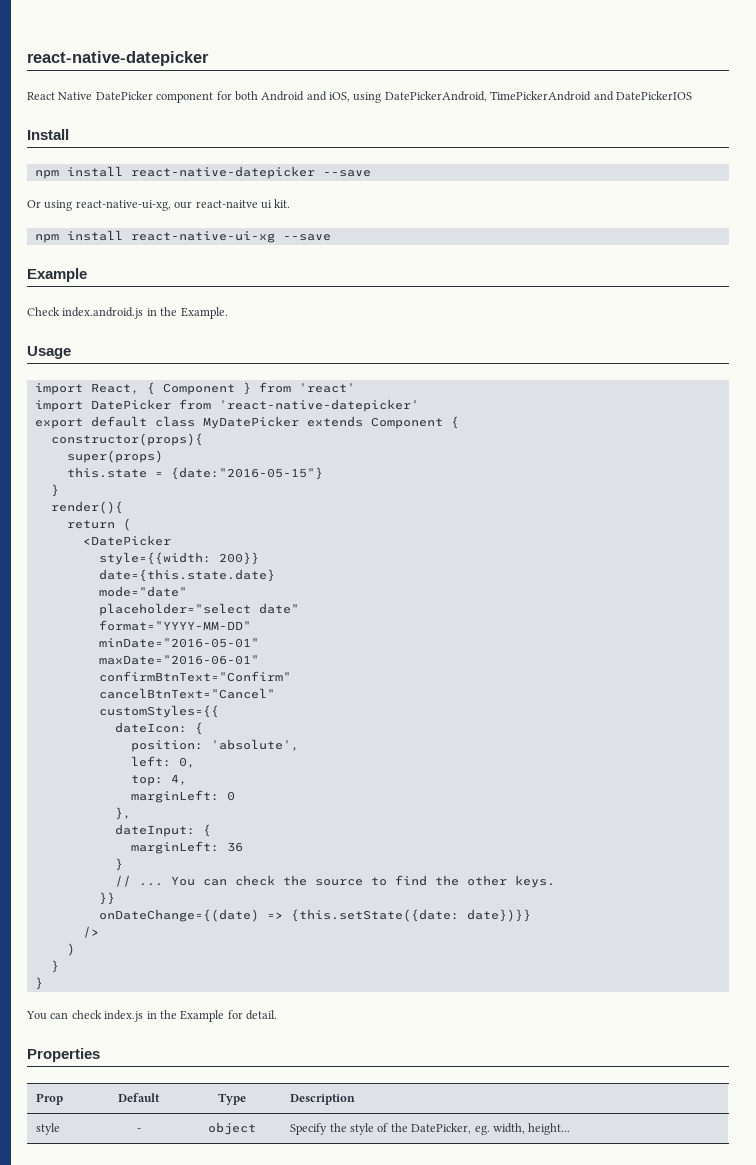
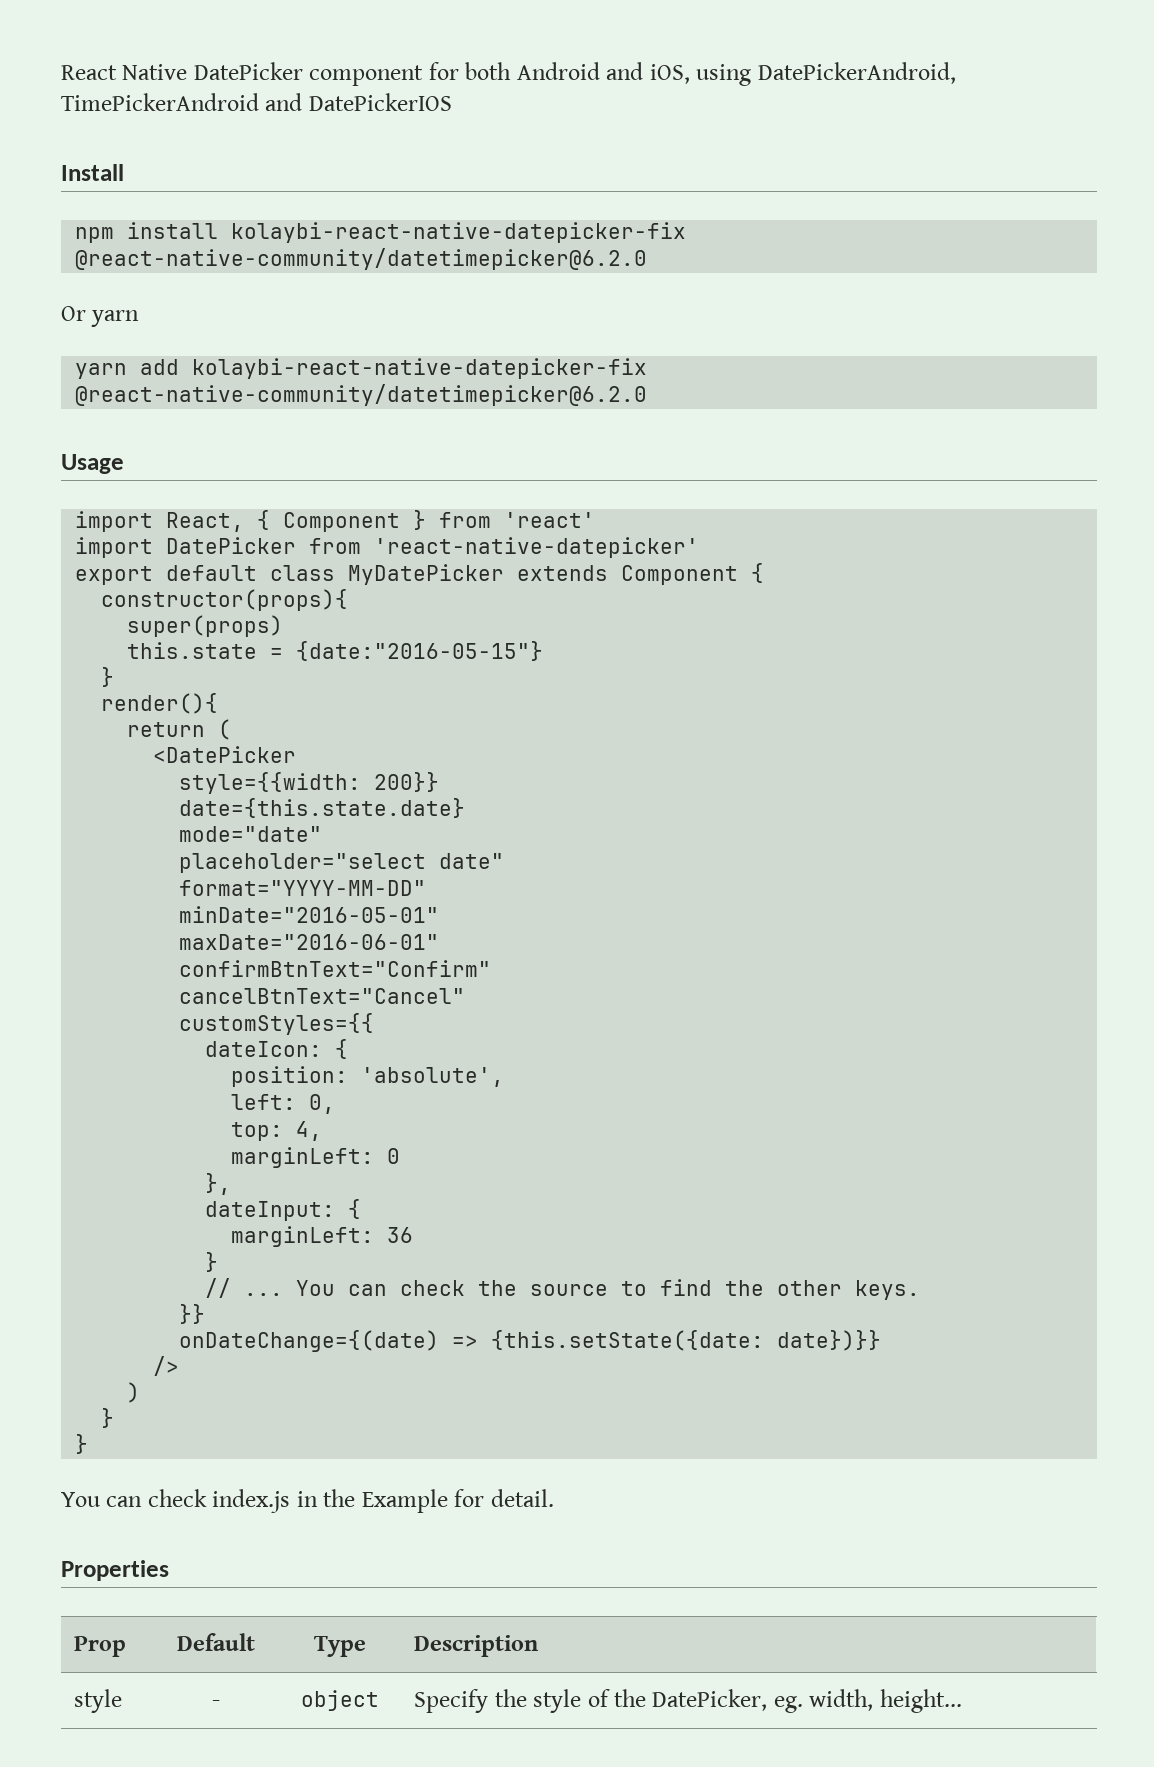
[27,51,209,66] react-native-datepicker // -> (61, 72) none
[130,166,371,179] react-native-datepicker --save -> [231,222,687,243] [75,248,648,270] kolaybi-react-native-datepicker-fix @react-native-community/datetimepicker@6.2.0
[44,199,291,211] [34,230,331,243] [27,268,87,282] [27,307,228,319] using react-native-ui-xg, our react-naitve ui kit. // npm install react-native-ui-xg --save // Example // Check index.android.js in the Example. -> [91,310,140,327] [75,358,648,379] [75,384,648,406] yarn // yarn add kolaybi-react-native-datepicker-fix @react-native-community/datetimepicker@6.2.0

